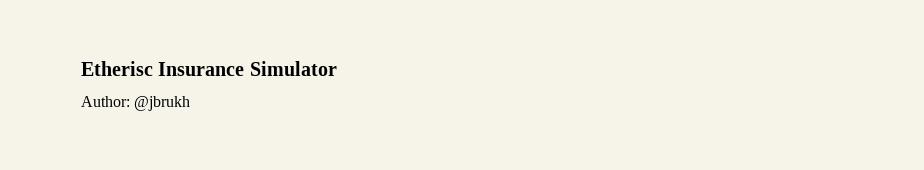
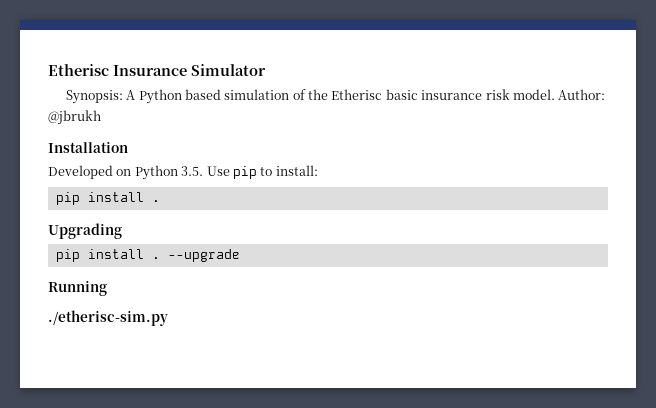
[81,96,191,111] Author: @jbrukh -> [65,89,606,104] [48,110,101,125] [48,142,128,153] [48,165,318,180] [55,192,160,205] [48,223,122,239] [55,249,240,262] [48,281,107,296] [48,310,168,326] Synopsis: A Python based simulation of the Etherisc basic insurance risk model. Author: @jbrukh // Installation // Developed on Python 3.5. Use pip to install: // pip install . // Upgrading // pip install . --upgrade // Running // ./etherisc-sim.py

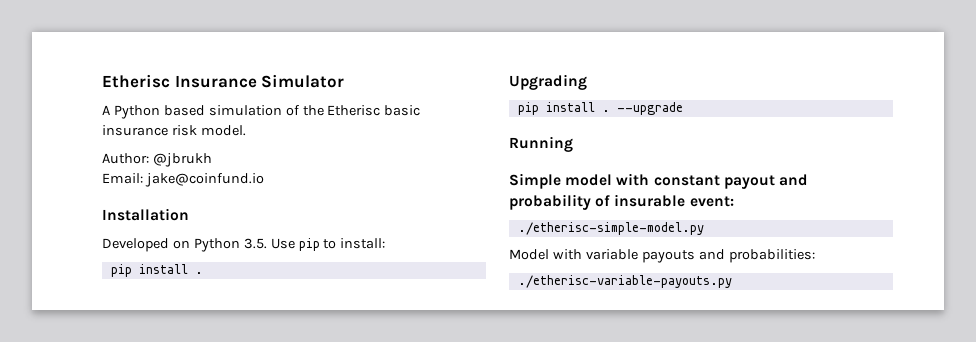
[65,90,123,104] Synopsis: -> (345, 81) none
(555, 94) none -> (246, 130) //
(101, 117) none -> [102,173,264,187] // Email: jake@coinfund.io
[48,310,168,326] ./etherisc-sim.py -> [509,173,808,189] [509,194,734,210] [517,222,704,235] [509,249,815,263] [517,275,732,288] Simple model with constant payout and probability of insurable event: // ./etherisc-simple-model.py // Model with variable payouts and probabilities: // ./etherisc-variable-payouts.py

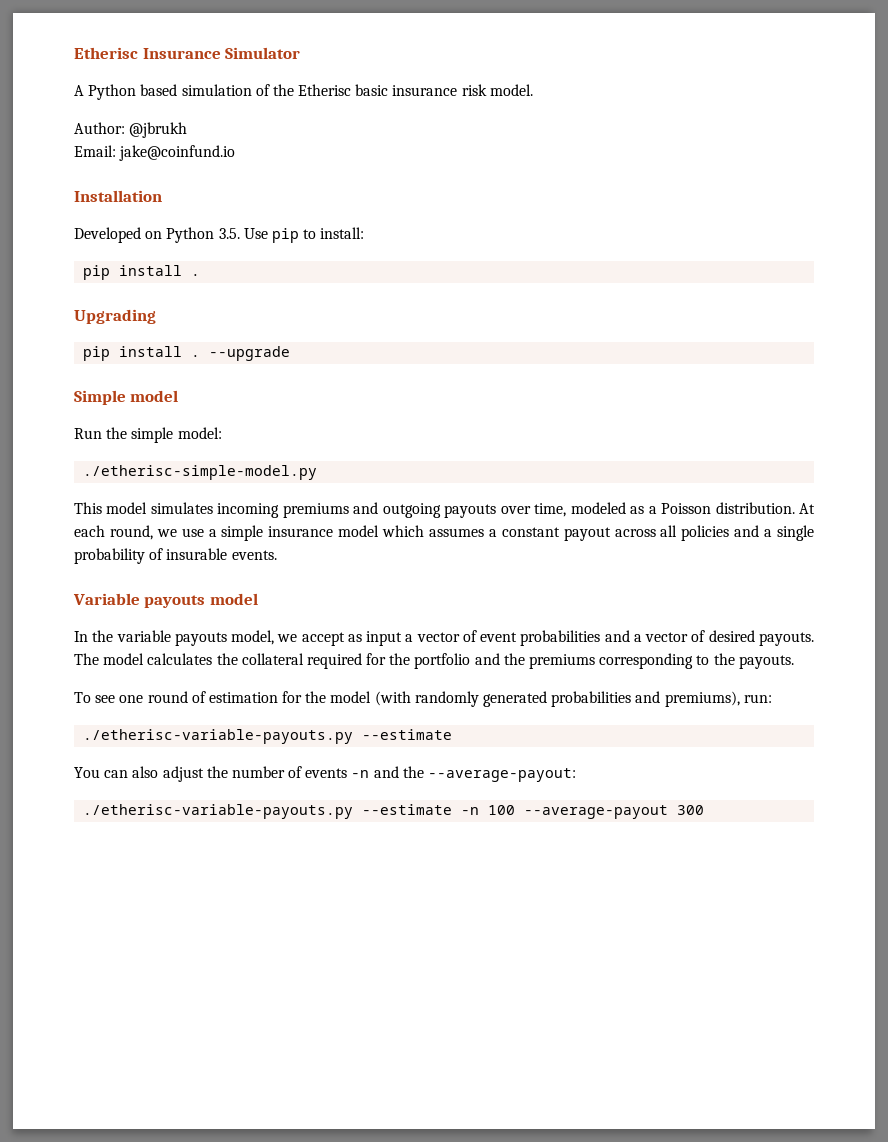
[509,136,573,152] // Running -> (291, 353) none
[616,173,808,189] [509,194,734,210] [517,222,704,235] [509,249,815,263] [517,275,732,288] with constant payout and probability of insurable event: // ./etherisc-simple-model.py // Model with variable payouts and probabilities: // ./etherisc-variable-payouts.py -> [74,427,222,443] [83,465,318,480] [74,502,816,518] [74,525,815,541] [74,548,277,564] [73,593,258,608] [74,630,814,646] [74,653,794,669] [74,691,772,707] [83,729,453,744] [74,766,577,782] [83,804,705,819] // Run the simple model: // ./etherisc-simple-model.py // This model simulates incoming premiums and outgoing payouts over time, modeled as a Poisson distribution. At each round, we use a simple insurance model which assumes a constant payout across all policies and a single probability of insurable events. // Variable payouts model // In the variable payouts model, we accept as input a vector of event probabilities and a vector of desired payouts. The model calculates the collateral required for the portfolio and the premiums corresponding to the payouts. // To see one round of estimation for the model (with randomly generated probabilities and premiums), run: // ./etherisc-variable-payouts.py --estimate // You can also adjust the number of events -n and the --average-payout: // ./etherisc-variable-payouts.py --estimate -n 100 --average-payout 300

